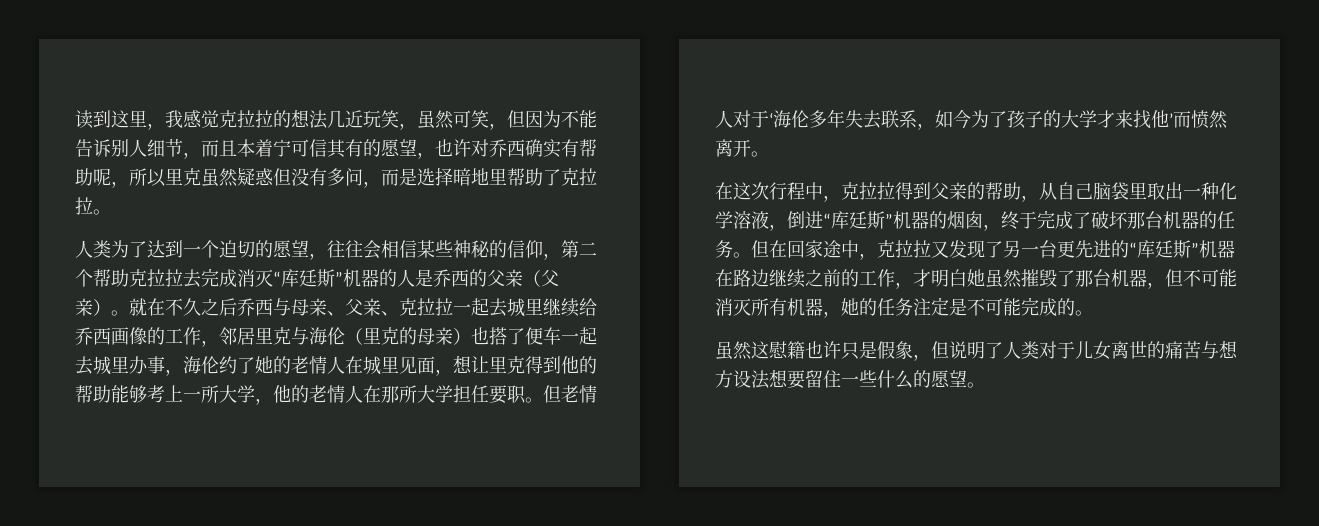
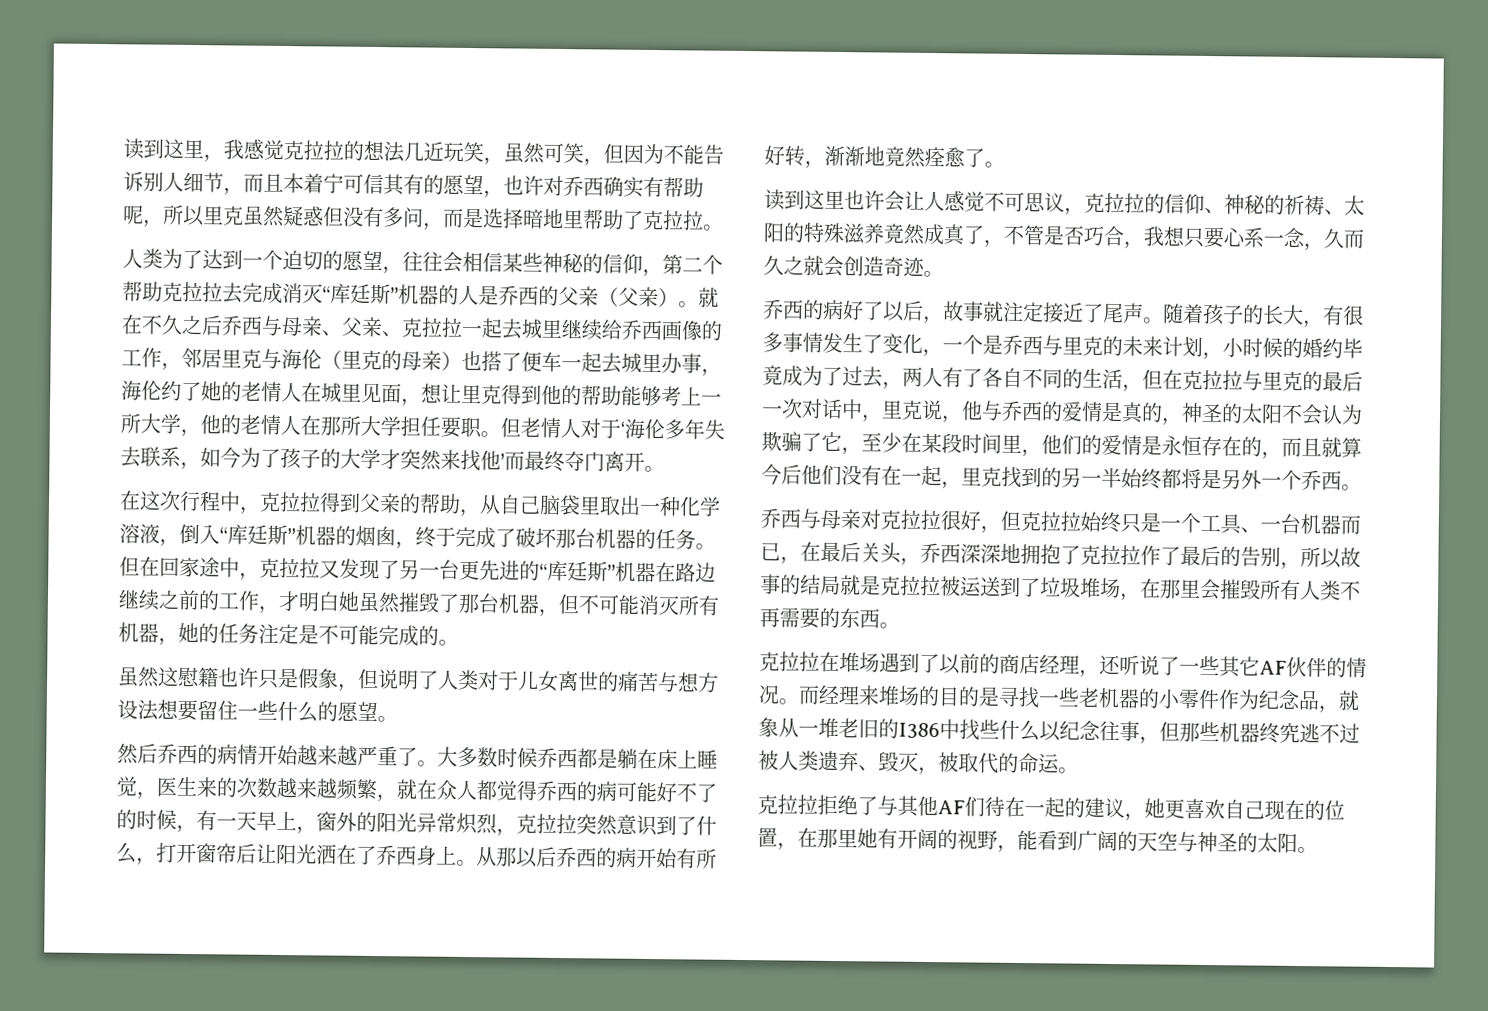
(1115, 119) none -> [400,449,442,471] 突然
[1191,110,1228,129] 愤然 -> [524,450,605,473] 最终夺门
[805,211,823,229] 进 -> [199,524,220,545] 入
(985, 385) none -> [117,743,718,770] [116,776,717,803] [116,809,717,837] [116,842,717,869] [764,145,1005,169] [764,189,1365,216] [763,222,1365,252] [763,255,944,278] [763,299,1364,329] [762,332,1363,361] [762,365,1363,393] [761,398,1363,426] [761,431,1362,460] [761,464,1362,491] [760,508,1361,535] [760,541,1361,571] [760,574,1361,602] [759,607,900,629] [759,651,1367,678] [758,684,1360,714] [758,717,1360,745] [758,750,1079,776] [757,794,1345,822] [757,827,1318,854] // 然后乔西的病情开始越来越严重了。大多数时候乔西都是躺在床上睡觉，医生来的次数越来越频繁，就在众人都觉得乔西的病可能好不了的时候，有一天早上，窗外的阳光异常炽烈，克拉拉突然意识到了什么，打开窗帘后让阳光洒在了乔西身上。从那以后乔西的病开始有所好转，渐渐地竟然痊愈了。 // 读到这里也许会让人感觉不可思议，克拉拉的信仰、神秘的祈祷、太阳的特殊滋养竟然成真了，不管是否巧合，我想只要心系一念，久而久之就会创造奇迹。 // 乔西的病好了以后，故事就注定接近了尾声。随着孩子的长大，有很多事情发生了变化，一个是乔西与里克的未来计划，小时候的婚约毕竟成为了过去，两人有了各自不同的生活，但在克拉拉与里克的最后一次对话中，里克说，他与乔西的爱情是真的，神圣的太阳不会认为欺骗了它，至少在某段时间里，他们的爱情是永恒存在的，而且就算今后他们没有在一起，里克找到的另一半始终都将是另外一个乔西。 // 乔西与母亲对克拉拉很好，但克拉拉始终只是一个工具、一台机器而已，在最后关头，乔西深深地拥抱了克拉拉作了最后的告别，所以故事的结局就是克拉拉被运送到了垃圾堆场，在那里会摧毁所有人类不再需要的东西。 // 克拉拉在堆场遇到了以前的商店经理，还听说了一些其它AF伙伴的情况。而经理来堆场的目的是寻找一些老机器的小零件作为纪念品，就象从一堆老旧的I386中找些什么以纪念往事，但那些机器终究逃不过被人类遗弃、毁灭，被取代的命运。 // 克拉拉拒绝了与其他AF们待在一起的建议，她更喜欢自己现在的位置，在那里她有开阔的视野，能看到广阔的天空与神圣的太阳。

